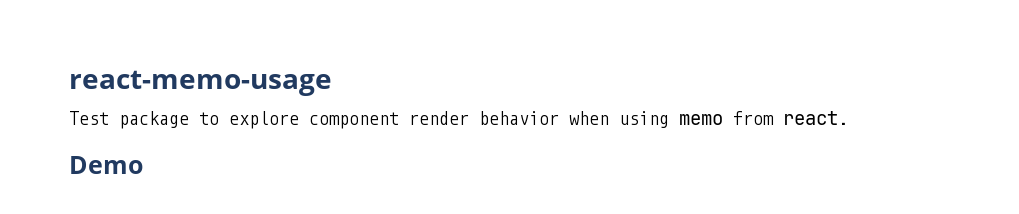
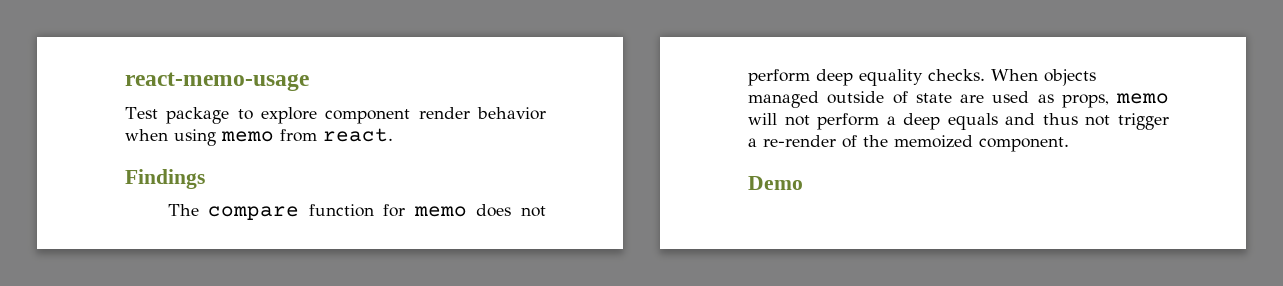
(848, 118) none -> [125,169,205,189] [167,204,546,220] [748,69,1096,86] [748,91,1169,108] [748,113,1169,130] [748,135,1069,152] // Findings // The compare function for memo does not perform deep equality checks. When objects managed outside of state are used as props, memo will not perform a deep equals and thus not trigger a re-render of the memoized component.

